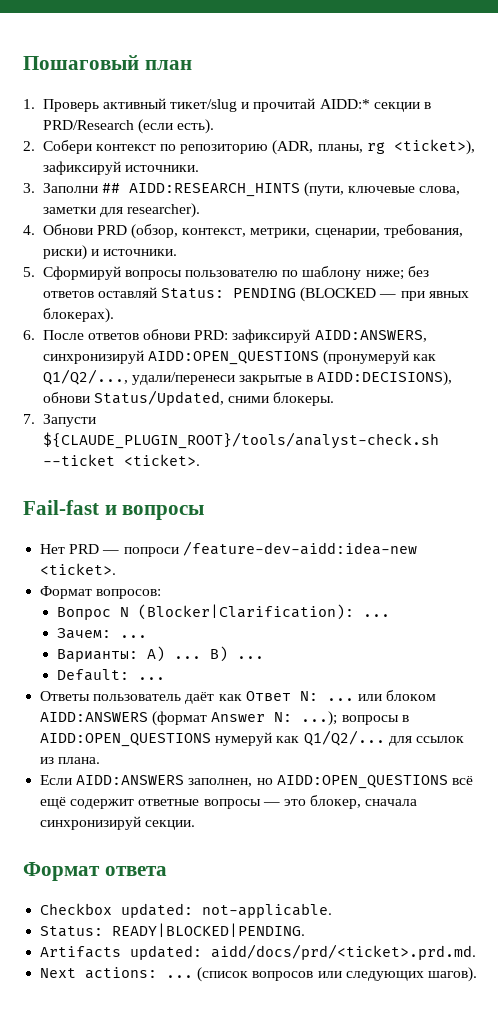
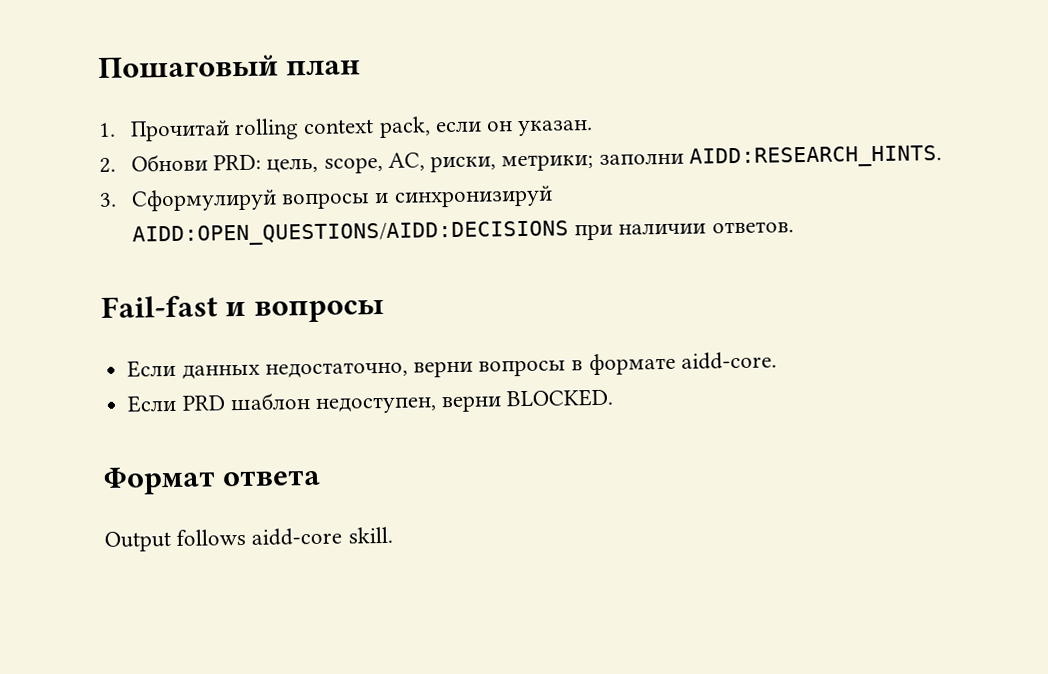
[42,98,432,112] [42,119,215,134] [23,139,475,155] [42,161,199,175] [23,182,461,197] [42,203,201,218] [23,224,463,239] [42,245,178,260] [23,266,429,280] [42,287,469,302] [42,308,114,323] [23,329,427,343] [42,350,437,365] [42,369,453,386] [42,390,335,406] [23,414,96,427] [42,432,439,449] [42,454,200,466] [23,500,205,520] [40,541,417,557] [40,563,117,575] [40,586,162,599] [57,604,391,620] [57,628,148,639] [57,646,265,662] [57,669,166,681] [40,690,437,704] [40,711,409,726] [40,730,464,747] [40,757,101,764] [40,775,473,789] [40,795,418,809] [40,816,196,830] [23,862,167,881] [40,903,333,918] [40,923,306,937] [40,944,477,960] [40,967,477,982] Проверь активный тикет/slug и прочитай AIDD:* секции в PRD/Research (если есть). // 2. Собери контекст по репозиторию (ADR, планы, rg <ticket>), зафиксируй источники. // 3. Заполни ## AIDD:RESEARCH_HINTS (пути, ключевые слова, заметки для researcher). // 4. Обнови PRD (обзор, контекст, метрики, сценарии, требования, риски) и источники. // 5. Сформируй вопросы пользователю по шаблону ниже; без ответов оставляй Status: PENDING (BLOCKED — при явных блокерах). // 6. После ответов обнови PRD: зафиксируй AIDD:ANSWERS, синхронизируй AIDD:OPEN_QUESTIONS (пронумеруй как Q1/Q2/..., удали/перенеси закрытые в AIDD:DECISIONS), обнови Status/Updated, сними блокеры. // 7. Запусти ${CLAUDE_PLUGIN_ROOT}/tools/analyst-check.sh --ticket <ticket>. // Fail-fast и вопросы // Нет PRD — попроси /feature-dev-aidd:idea-new <ticket>. // Формат вопросов: // Вопрос N (Blocker|Clarification): ... // Зачем: ... // Варианты: A) ... B) ... // Default: ... // Ответы пользователь даёт как Ответ N: ... или блоком AIDD:ANSWERS (формат Answer N: ...); вопросы в AIDD:OPEN_QUESTIONS нумеруй как Q1/Q2/... для ссылок из плана. // Если AIDD:ANSWERS заполнен, но AIDD:OPEN_QUESTIONS всё ещё содержит ответные вопросы — это блокер, сначала синхронизируй секции. // Формат ответа // Checkbox updated: not-applicable. // Status: READY|BLOCKED|PENDING. // Artifacts updated: aidd/docs/prd/<ticket>.prd.md. // Next actions: ... (список вопросов или следующих шагов). -> [130,116,594,142] [99,145,942,174] [99,185,553,212] [132,220,794,247] [101,295,384,323] [127,351,777,380] [127,388,614,414] [103,466,322,495] [104,526,393,552] Прочитай rolling context pack, если он указан. // 2. Обнови PRD: цель, scope, AC, риски, метрики; заполни AIDD:RESEARCH_HINTS. // 3. Сформулируй вопросы и синхронизируй AIDD:OPEN_QUESTIONS/AIDD:DECISIONS при наличии ответов. // Fail-fast и вопросы // Если данных недостаточно, верни вопросы в формате aidd-core. // Если PRD шаблон недоступен, верни BLOCKED. // Формат ответа // Output follows aidd-core skill.

